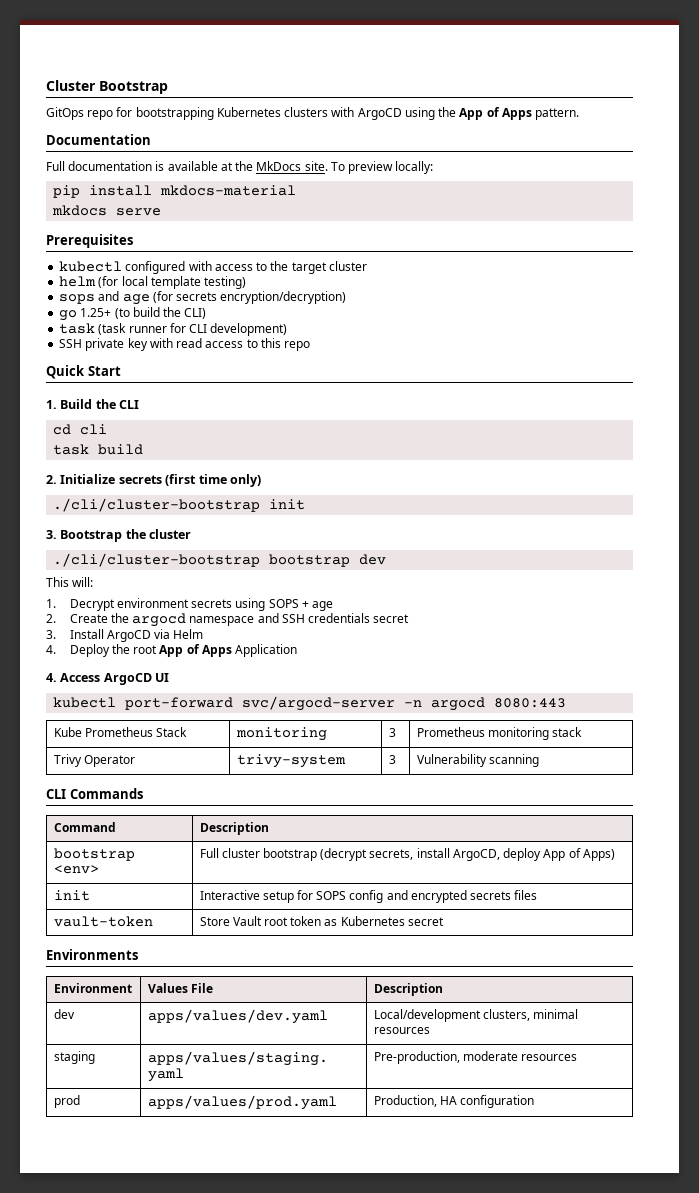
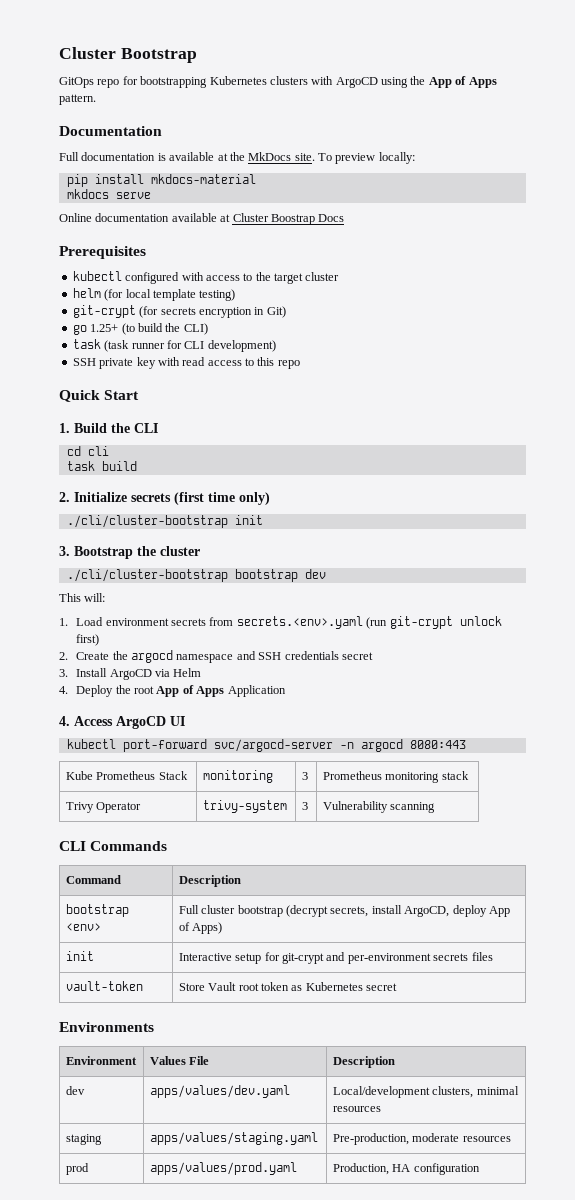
(162, 212) none -> [59,213,345,225] // Online documentation available at Cluster Boostrap Docs
[59,291,347,305] sops and age (for secrets encryption/decryption) -> [72,305,286,318] git-crypt (for secrets encryption in Git)
[69,599,115,611] Decrypt -> [76,617,104,626] Load
[235,598,334,611] using SOPS + age -> [209,616,502,629] [76,634,100,646] from secrets.<env>.yaml (run git-crypt unlock first)
[316,890,467,903] SOPS config and encrypted -> [282,952,431,964] git-crypt and per-environment

